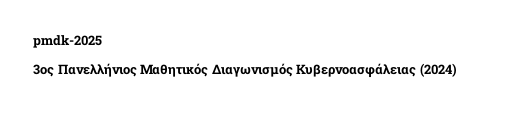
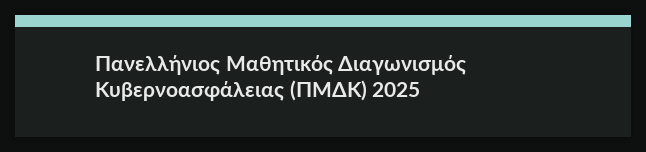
[33,35,102,48] [33,64,54,77] pmdk-2025 // 3ος -> (95, 65) none
[419,63,457,77] (2024) -> [289,80,421,101] (ΠΜΔΚ) 2025

